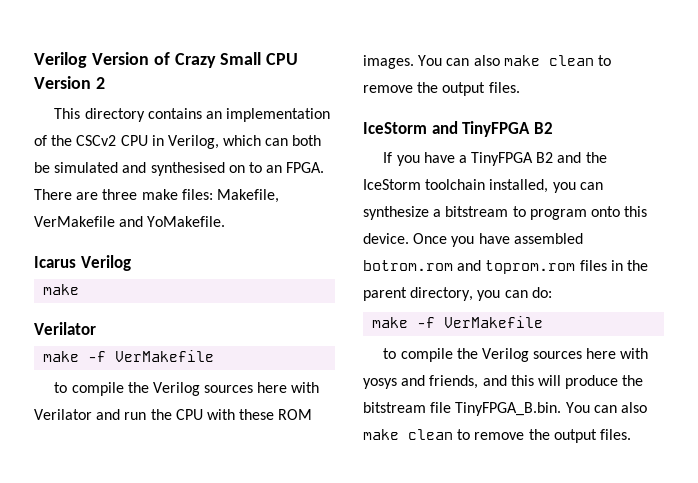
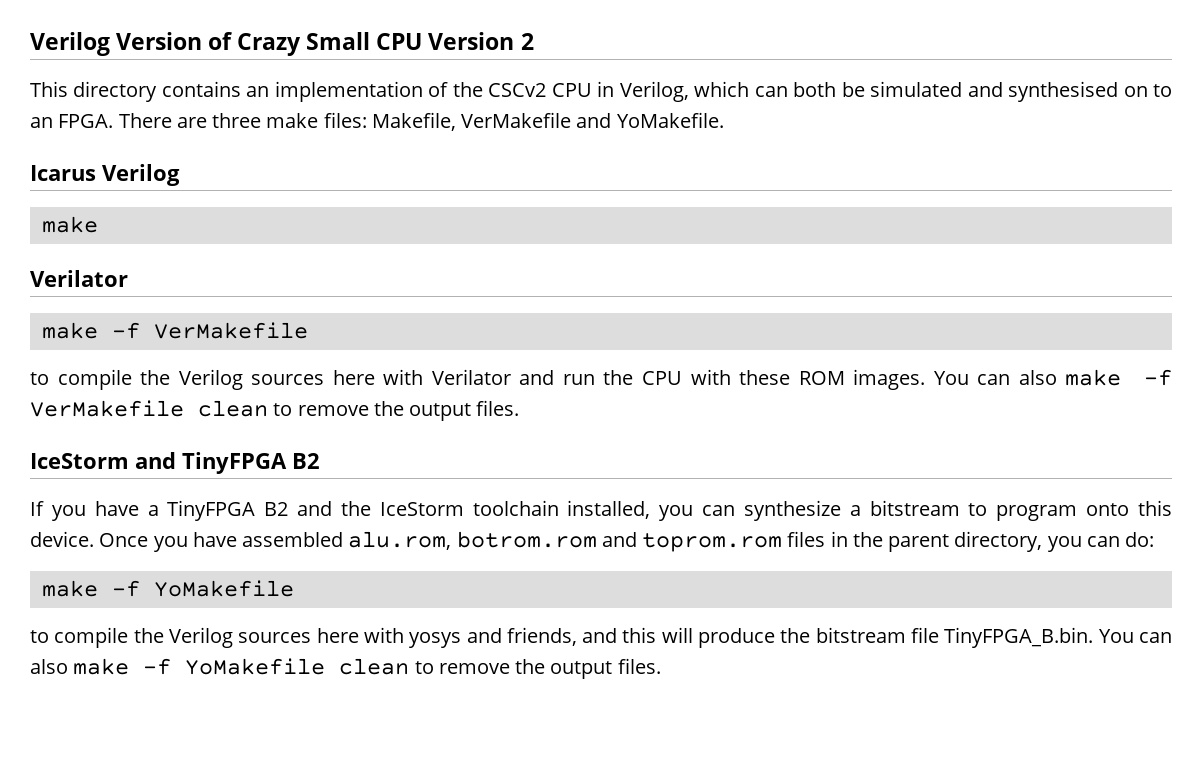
(540, 60) none -> [1144,369,1173,386] [30,400,184,417] -f VerMakefile
(583, 238) none -> [348,531,452,550] alu.rom,
[444,316,544,328] VerMakefile -> [153,580,294,597] YoMakefile
(399, 434) none -> [143,658,326,675] -f YoMakefile

